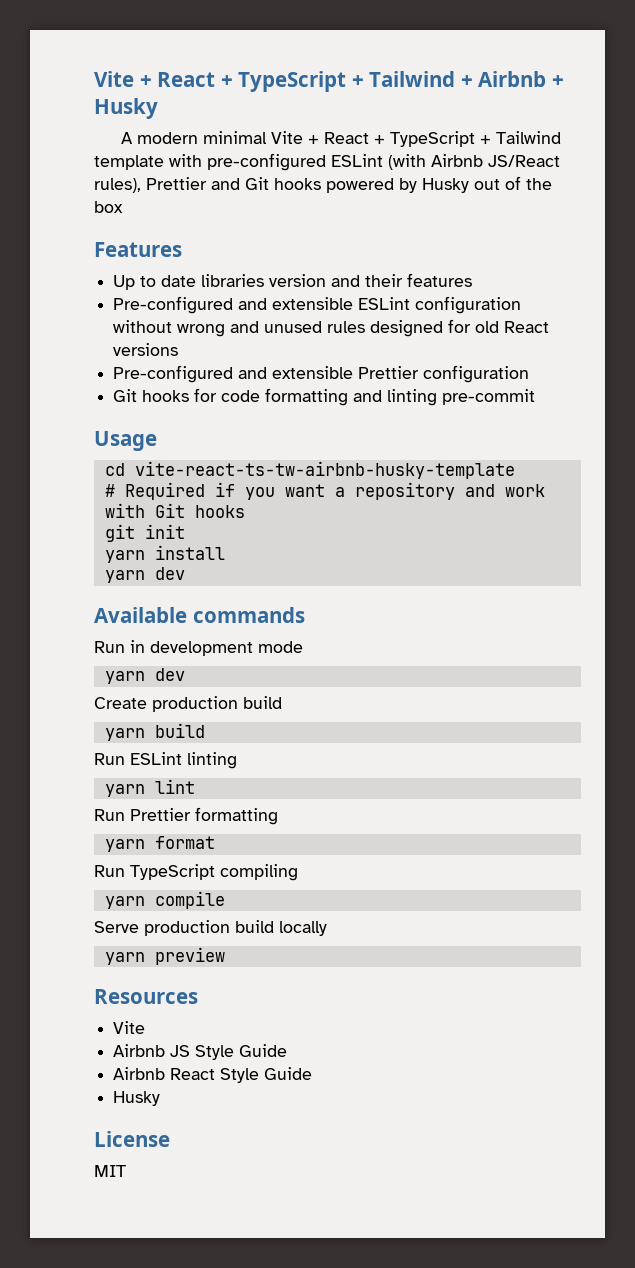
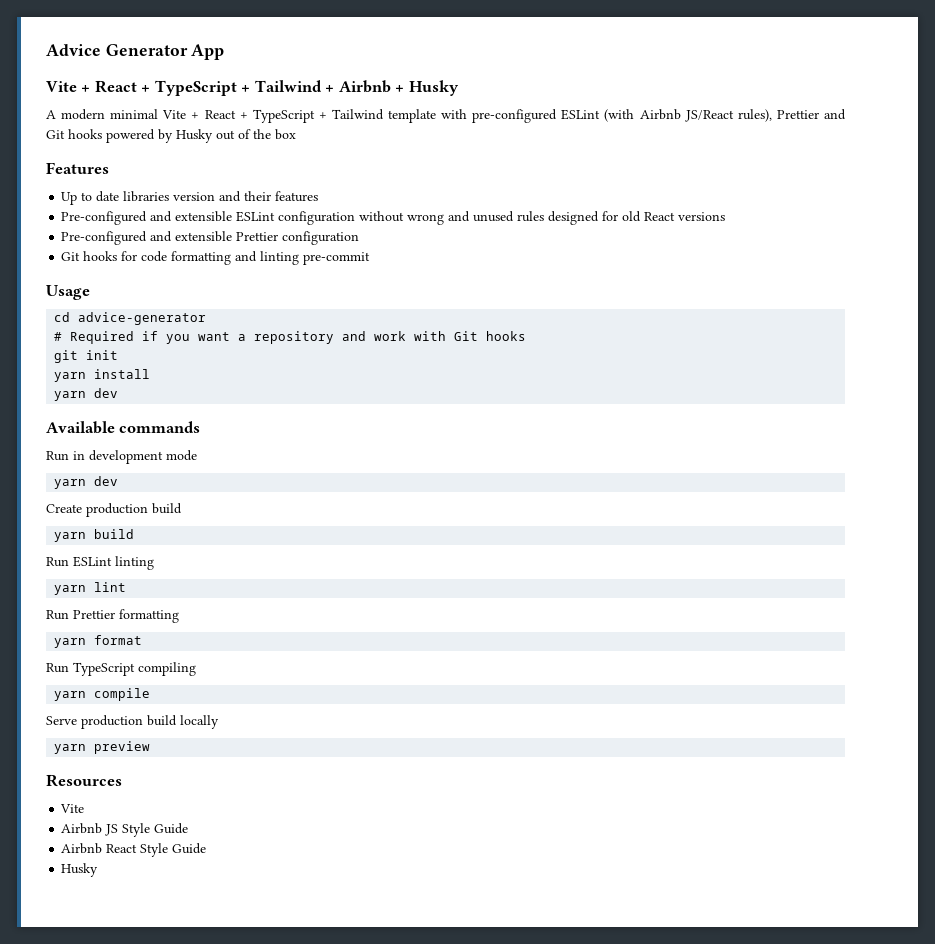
(94, 79) none -> [46,44,225,60] Advice Generator App //
[134,461,515,479] vite-react-ts-tw-airbnb-husky-template -> [78,312,207,325] advice-generator
[94,1131,170,1147] [94,1165,126,1177] // License // MIT -> (99, 870) none

